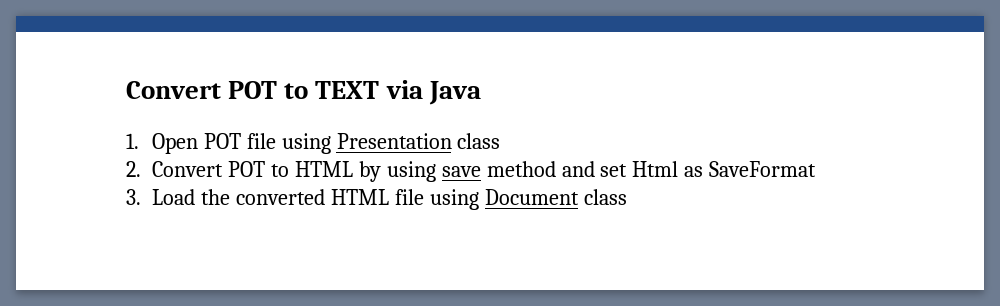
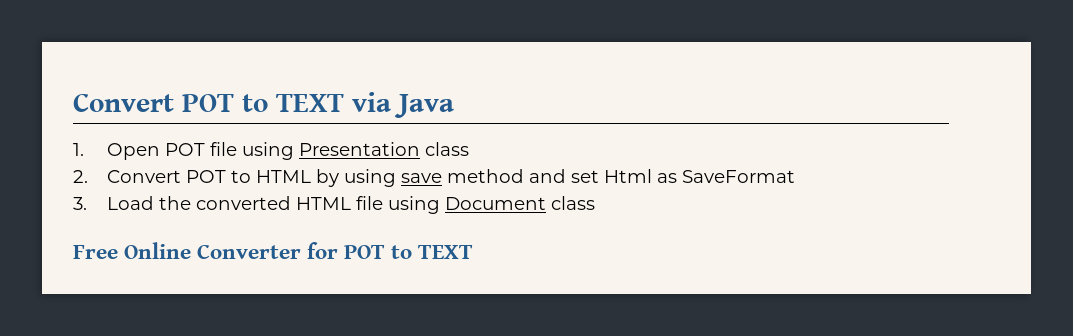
(627, 197) none -> [73,242,474,259] // Free Online Converter for POT to TEXT

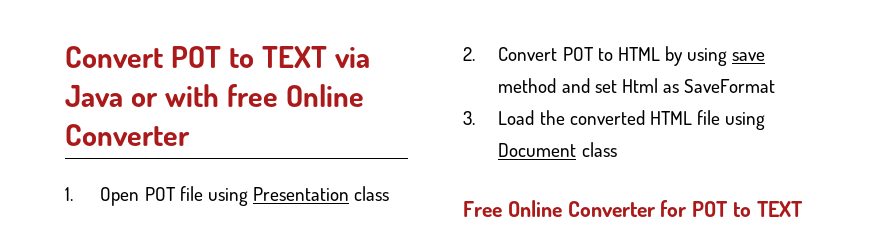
(454, 106) none -> [131,84,365,107] [65,124,190,146] or with free Online Converter

